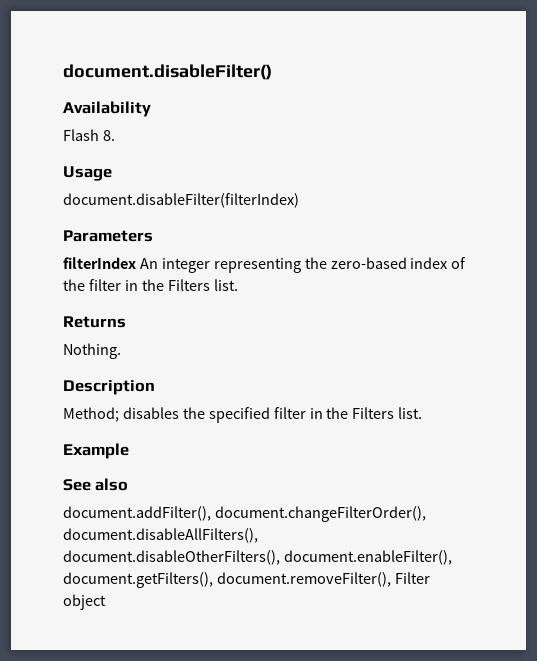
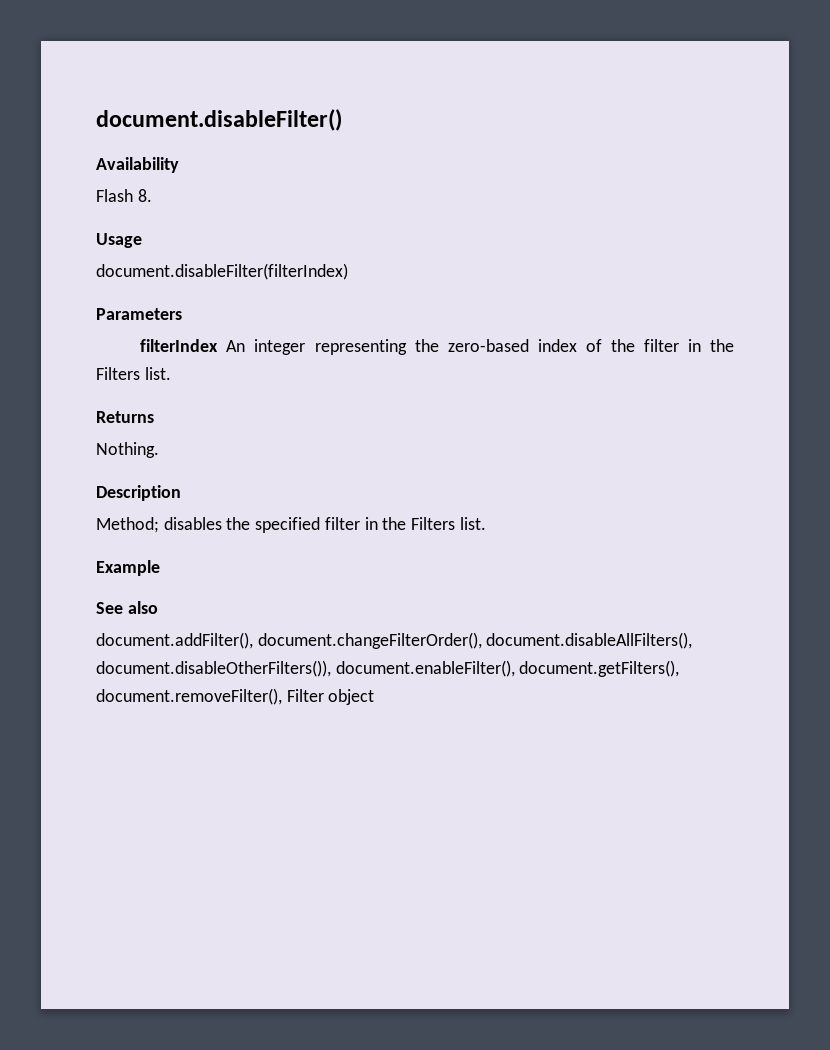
[63,550,280,565] document.disableOtherFilters(), -> [96,660,331,677] document.disableOtherFilters()),

